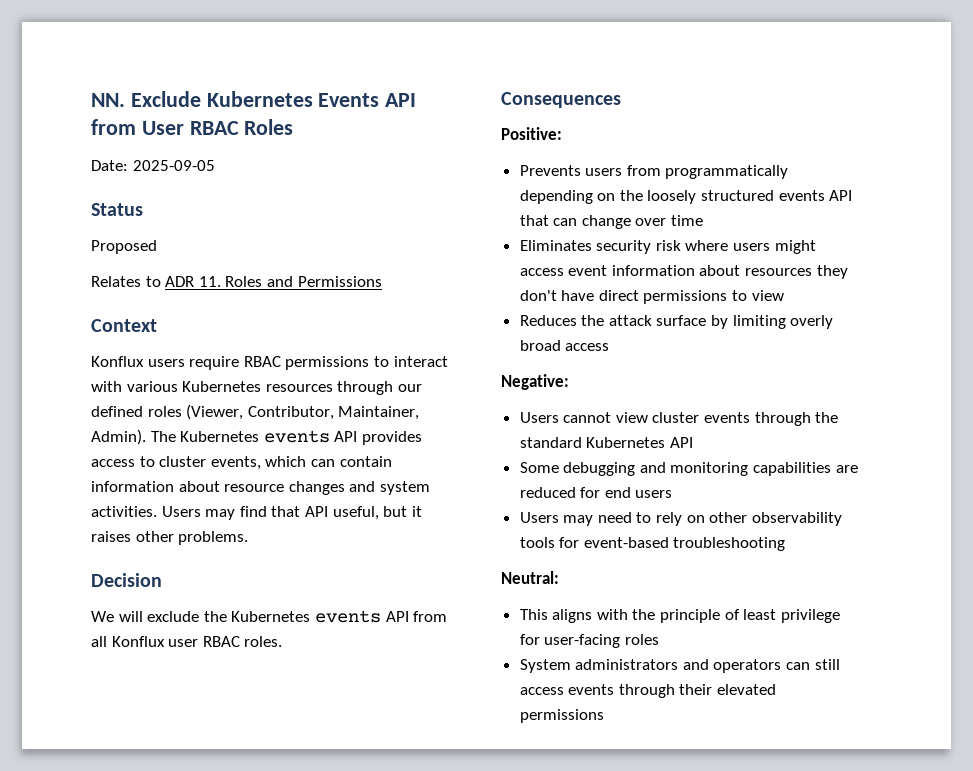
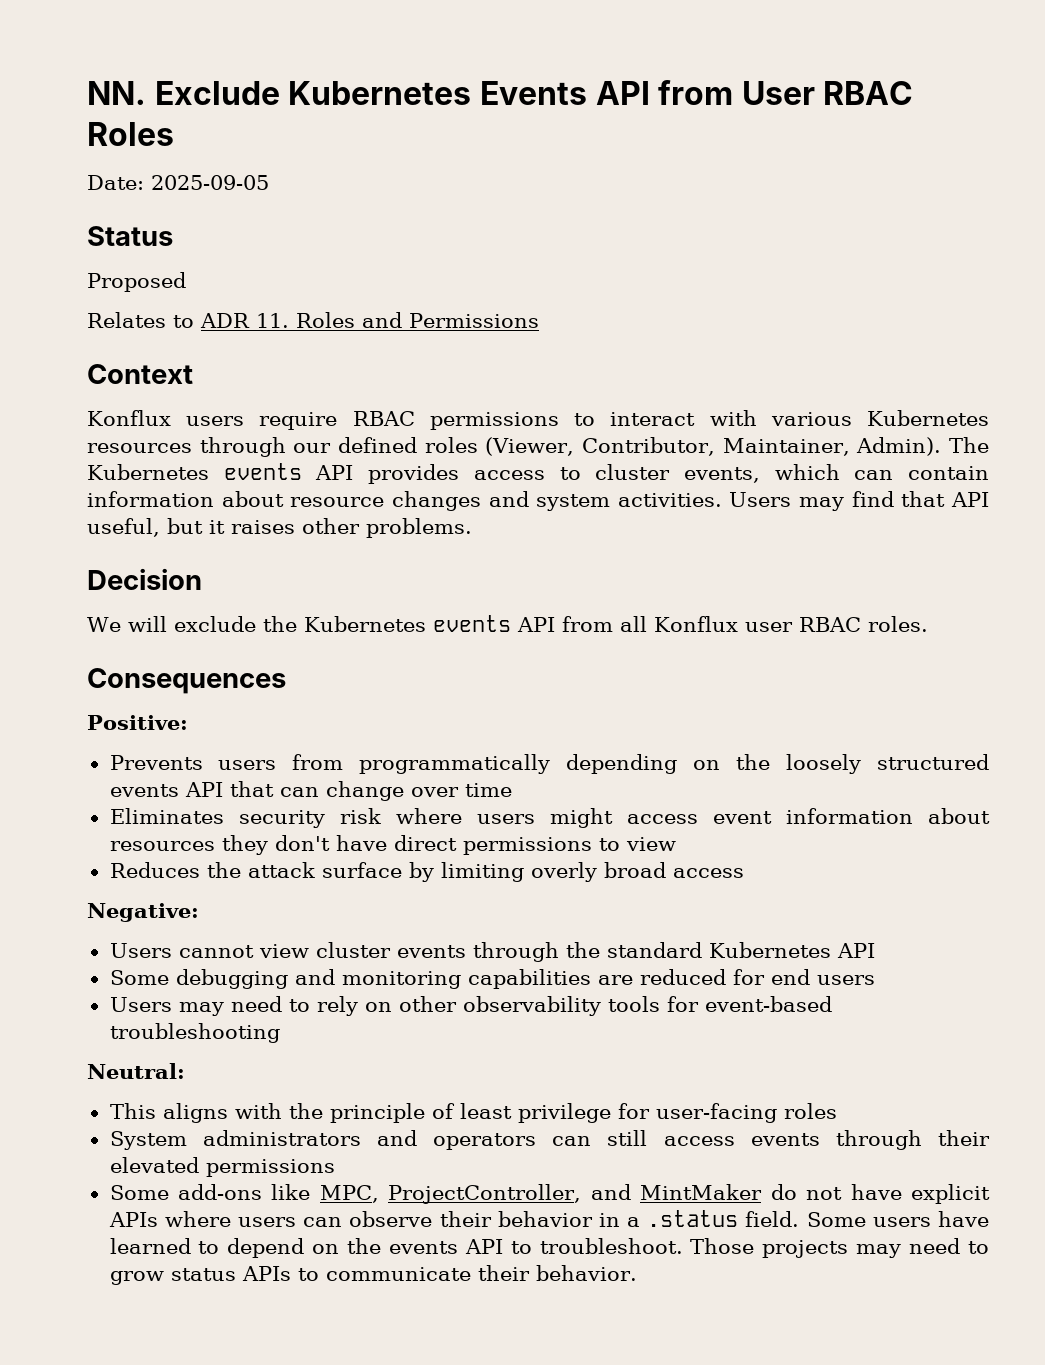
(604, 716) none -> [109,1184,991,1204] [108,1210,989,1227] [109,1238,990,1258] [109,1265,637,1285] // Some add-ons like MPC, ProjectController, and MintMaker do not have explicit APIs where users can observe their behavior in a .status field. Some users have learned to depend on the events API to troubleshoot. Those projects may need to grow status APIs to communicate their behavior.

